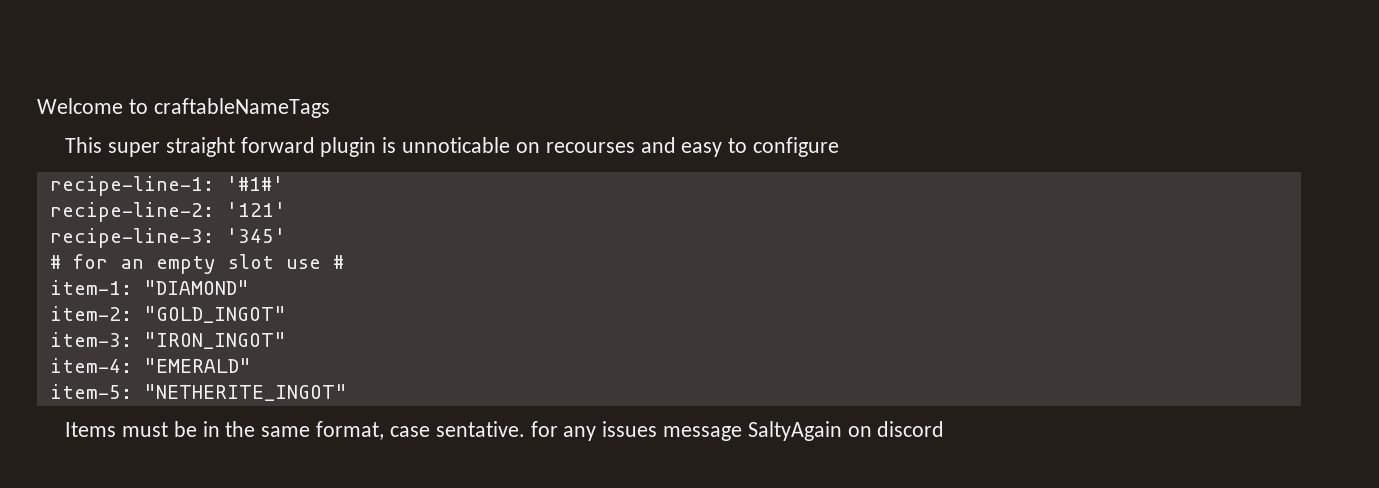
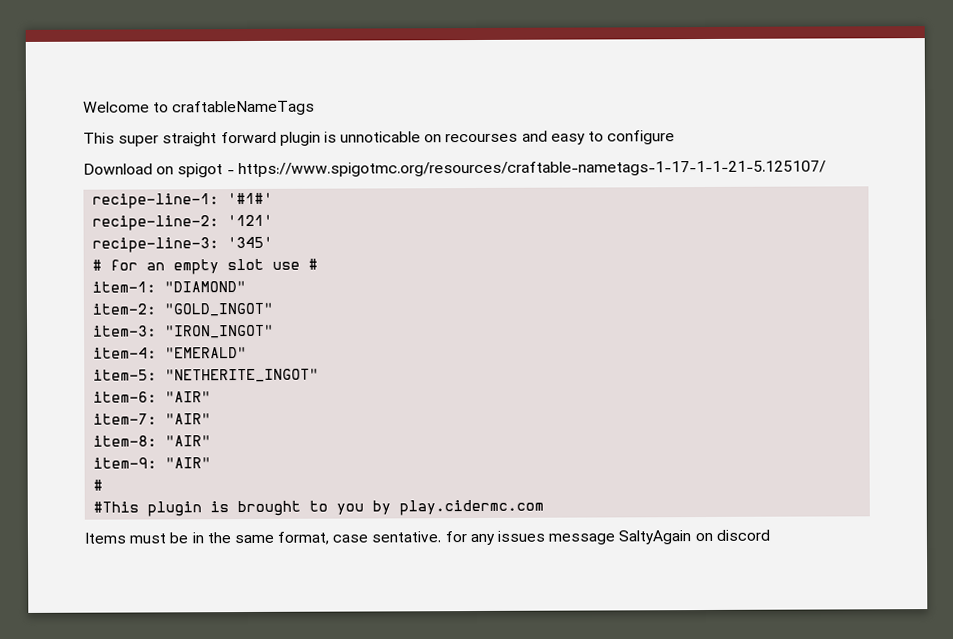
(839, 147) none -> [83,160,826,178] // Download on spigot - https://www.spigotmc.org/resources/craftable-nametags-1-17-1-1-21-5.125107/
(347, 392) none -> [93,391,212,403] [93,413,212,425] [93,435,212,447] [93,457,212,469] [93,479,104,491] [93,499,545,517] // item-6: "AIR" // item-7: "AIR" // item-8: "AIR" // item-9: "AIR" // # // #This plugin is brought to you by play.cidermc.com

